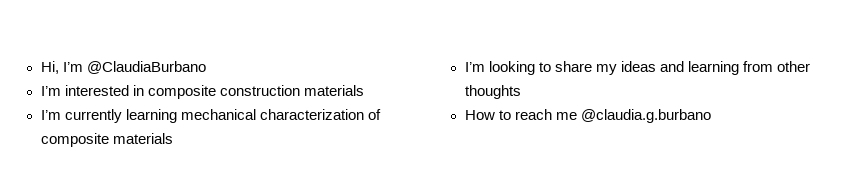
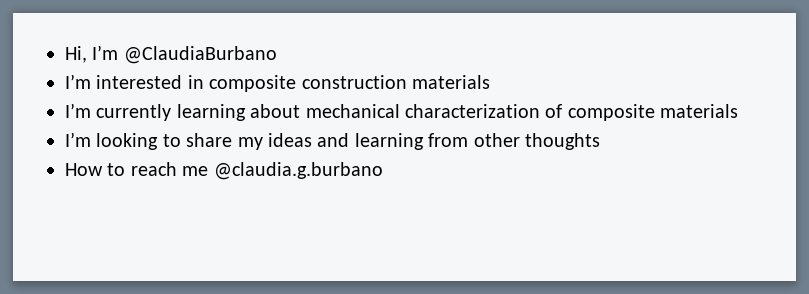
(177, 116) none -> [250,104,301,118] about

